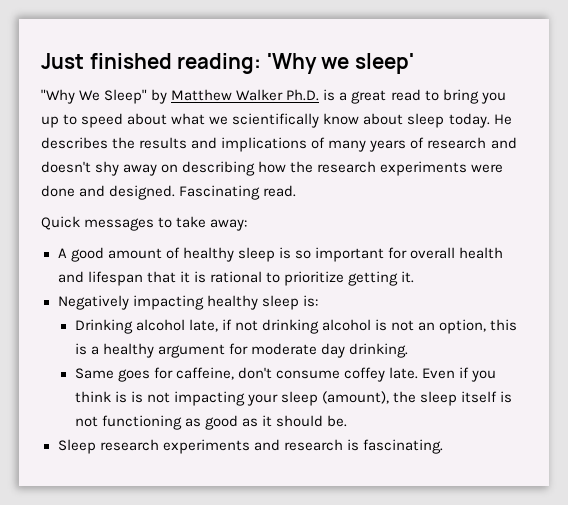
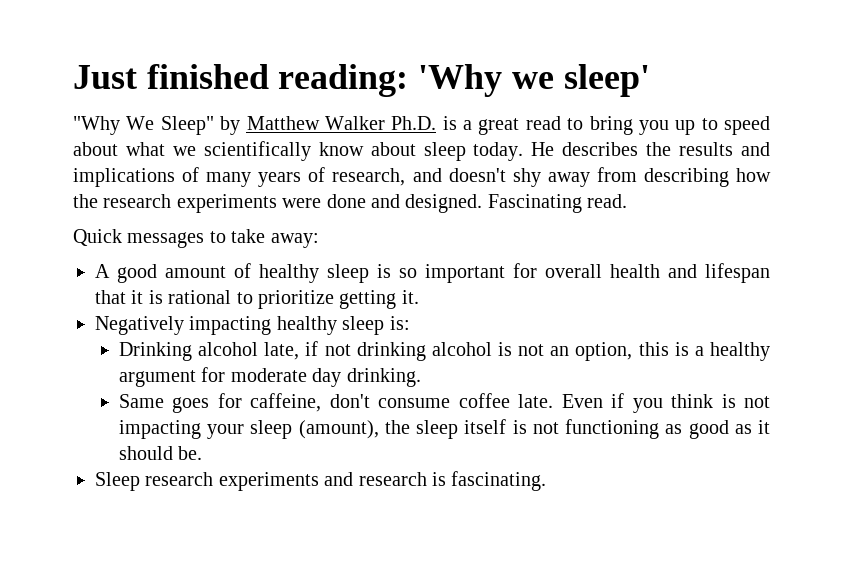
[427,137,487,149] research -> [332,168,406,186] research,
[161,164,179,173] on -> [596,167,637,182] from
[344,367,386,382] coffey -> [458,393,510,408] coffee
[130,391,143,403] is -> (736, 401) none

